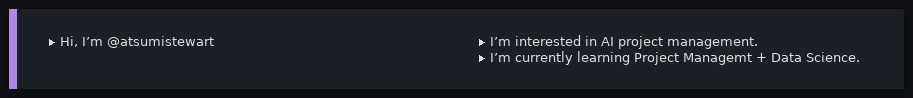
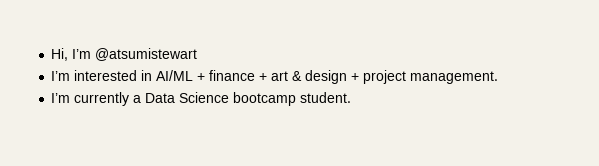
[601,36,759,49] [490,51,861,65] AI project management. // I’m currently learning Project Managemt + Data Science. -> [156,70,499,84] [51,92,352,106] AI/ML + finance + art & design + project management. // I’m currently a Data Science bootcamp student.

